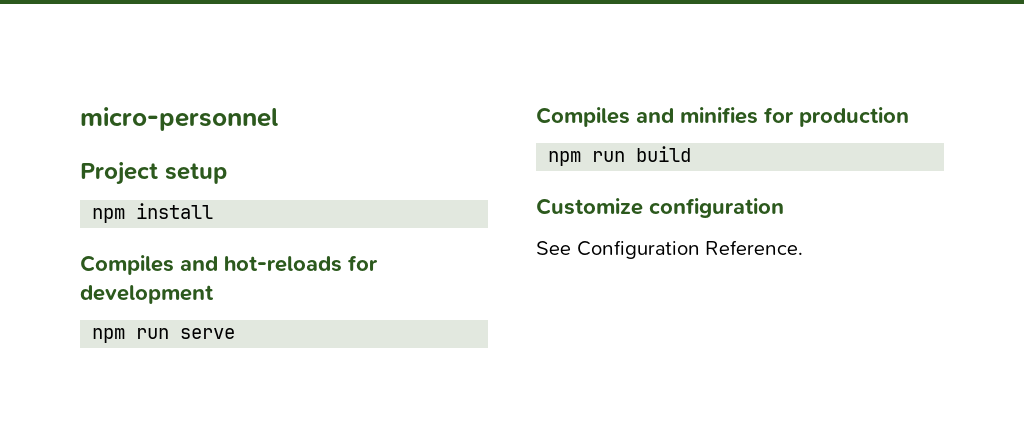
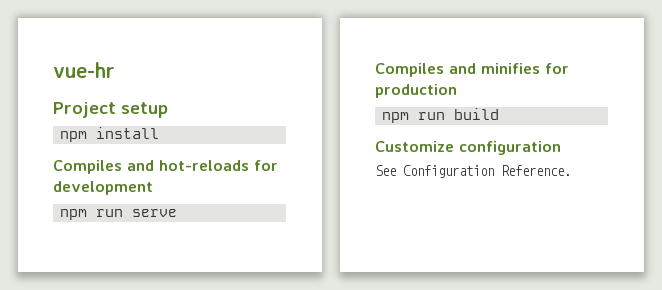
[80,107,278,131] micro-personnel -> [53,62,115,78] vue-hr

